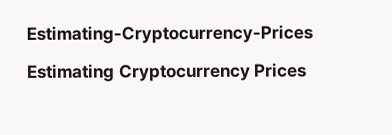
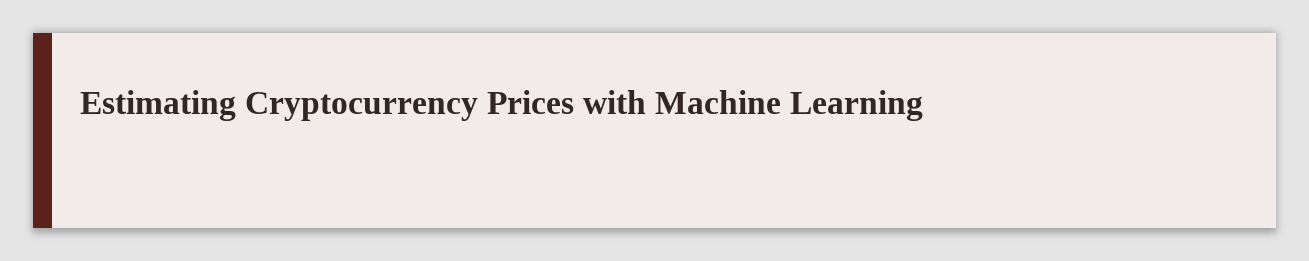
[26,24,313,44] Estimating-Cryptocurrency-Prices // -> (80, 105) none
(308, 70) none -> [583,90,924,121] with Machine Learning

